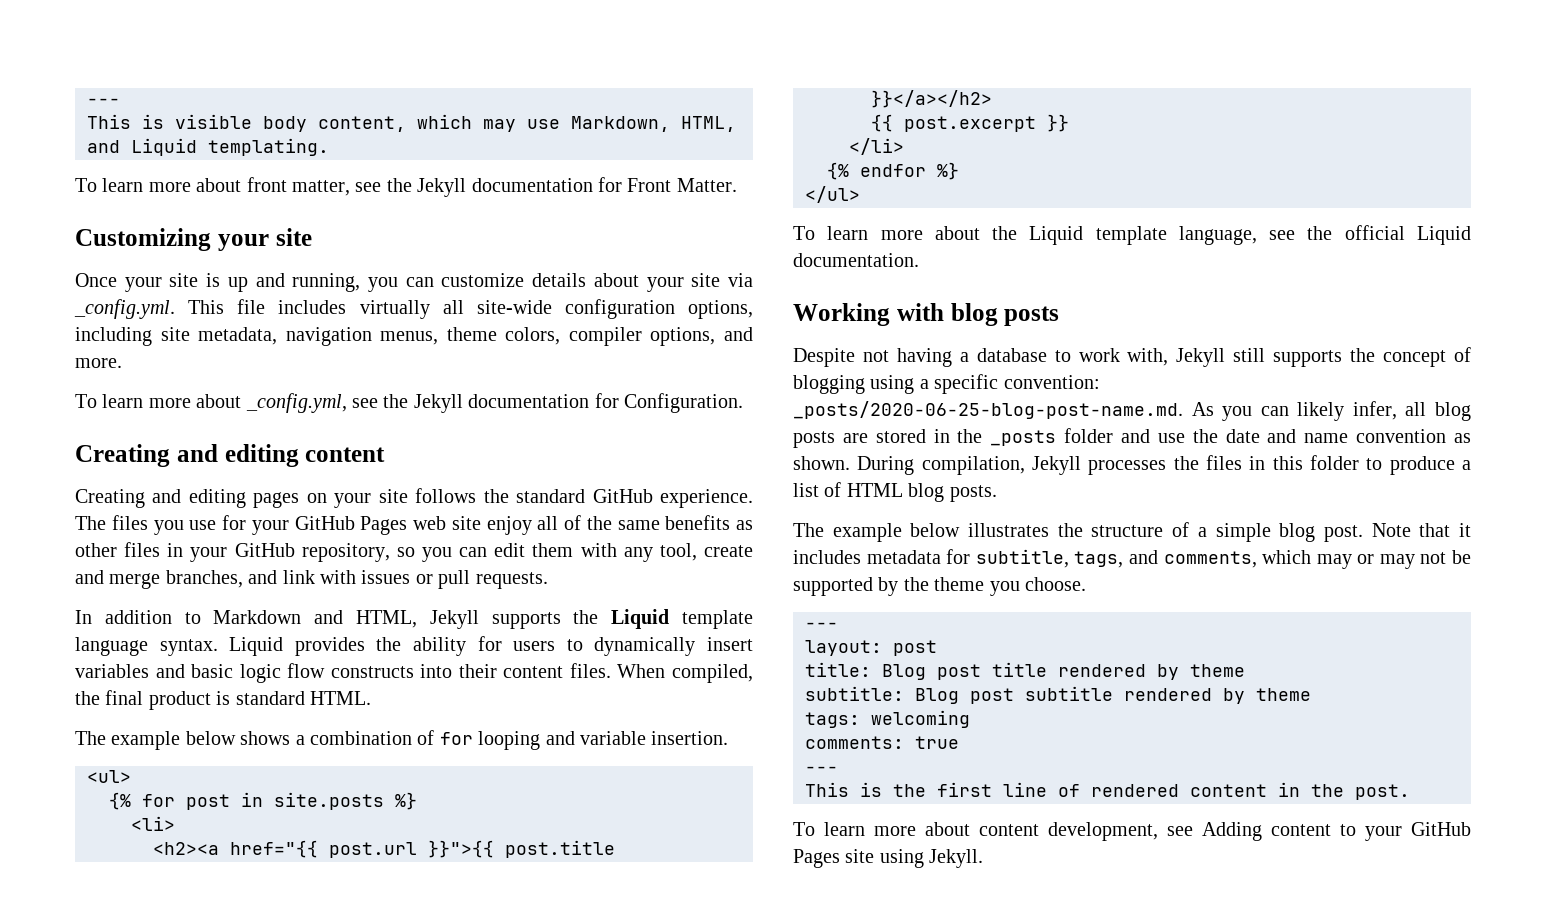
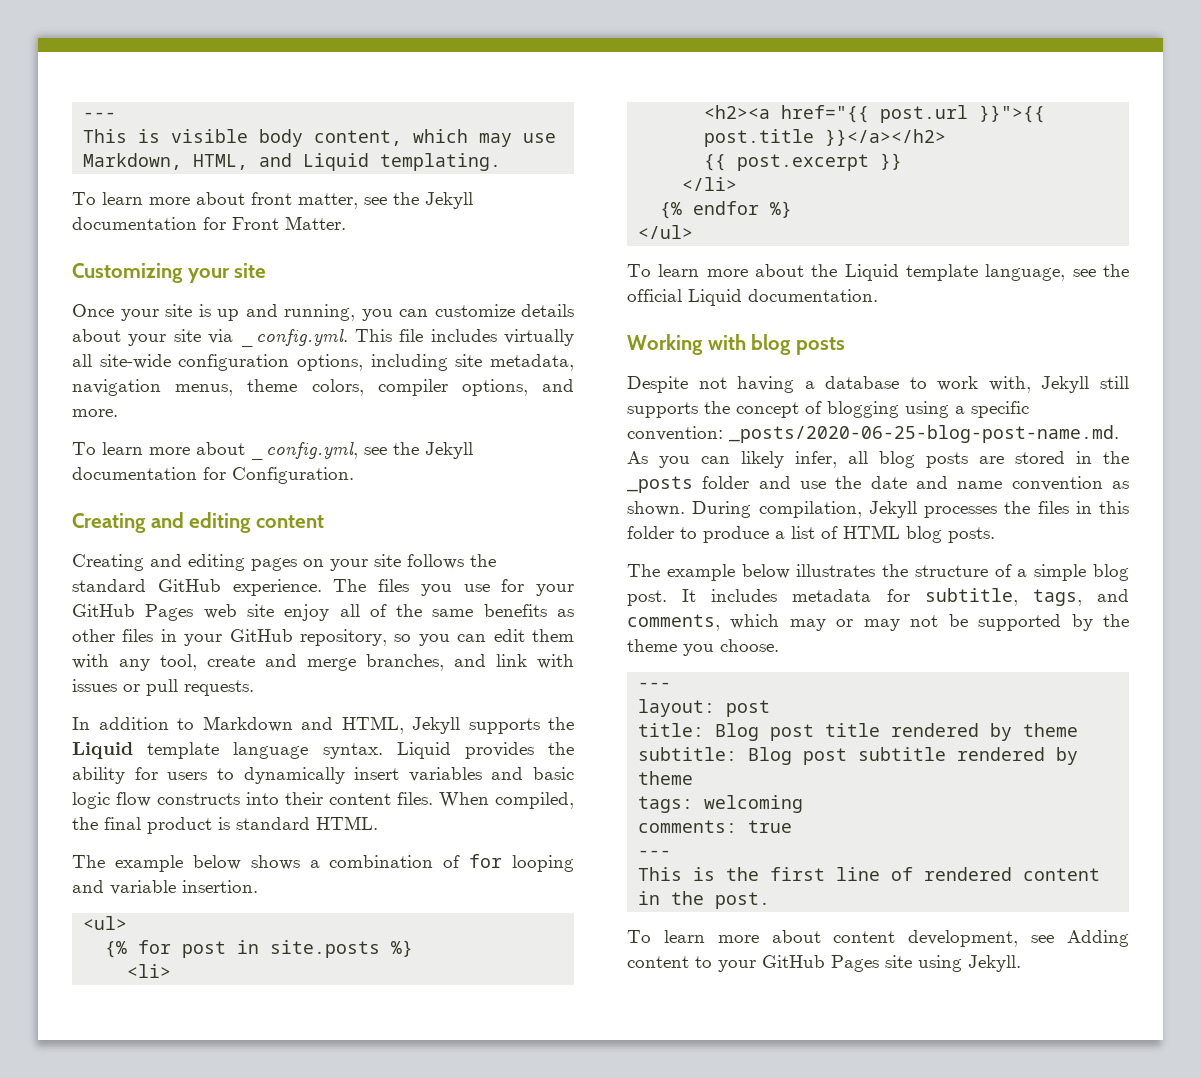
[1371,523,1471,537] Note that it -> [682,589,697,602] It

